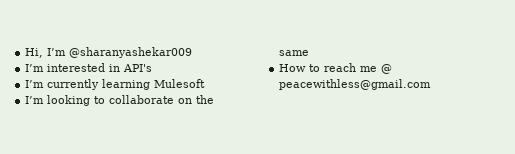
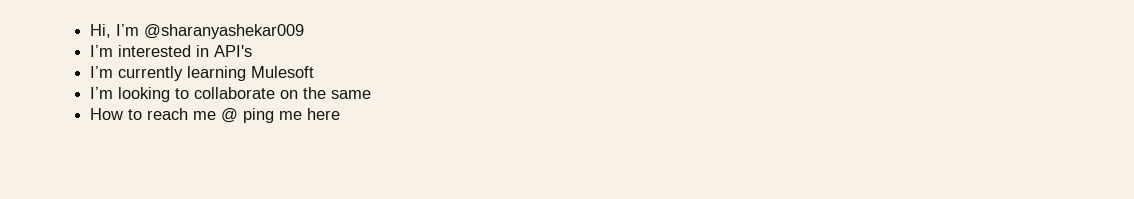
[279,79,432,90] peacewithless@gmail.com -> [243,108,341,123] ping me here

